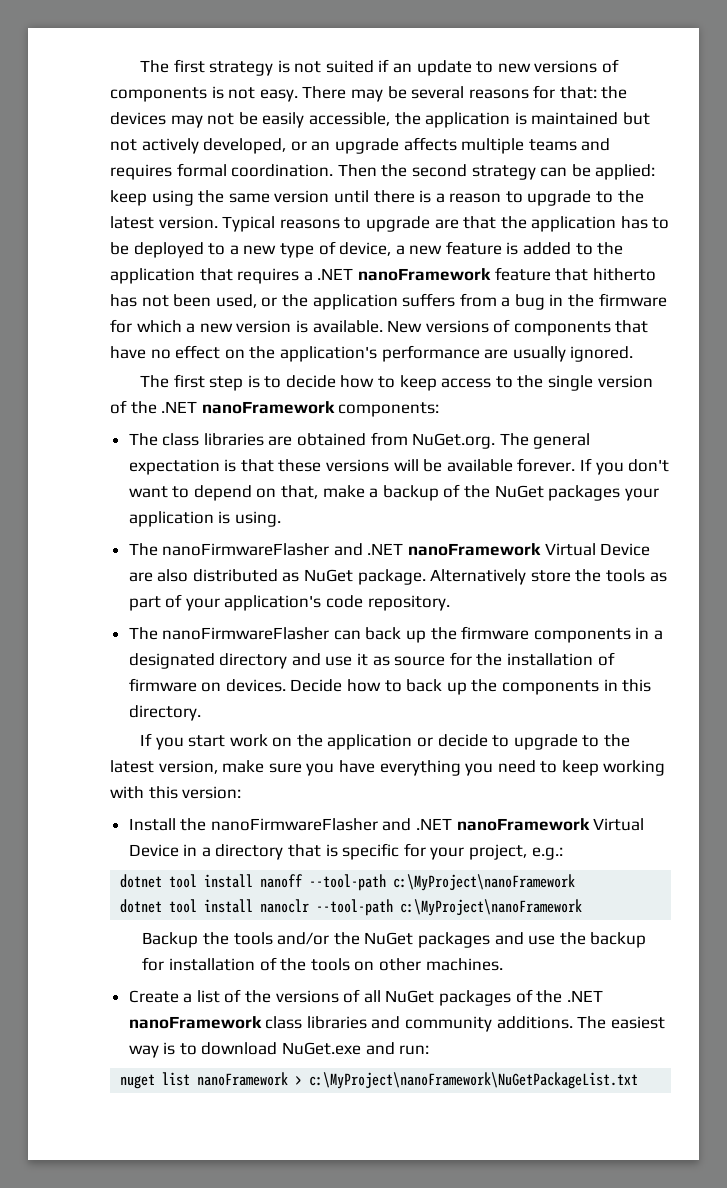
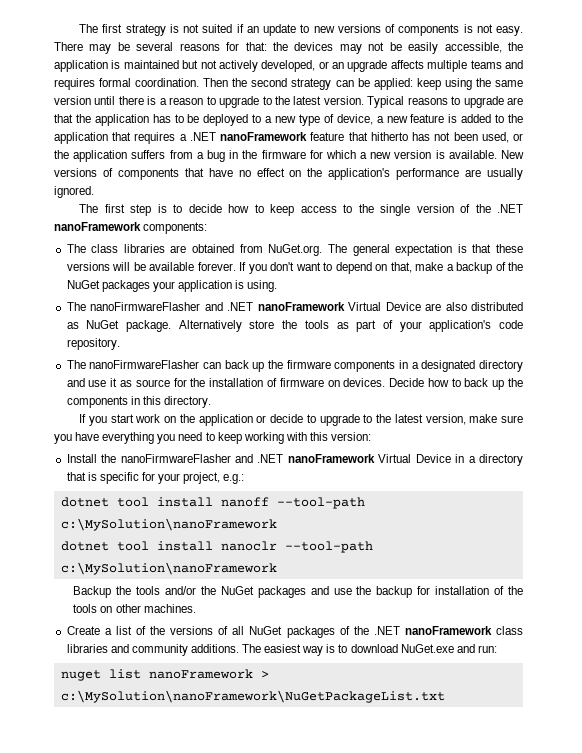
[393,874,576,891] c:\MyProject\nanoFramework -> [60,518,277,531] c:\MySolution\nanoFramework
[400,899,583,916] c:\MyProject\nanoFramework -> [60,562,277,575] c:\MySolution\nanoFramework
[309,1072,639,1089] c:\MyProject\nanoFramework\NuGetPackageList.txt -> [60,690,445,703] c:\MySolution\nanoFramework\NuGetPackageList.txt

